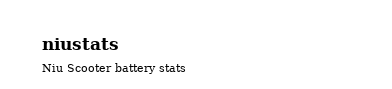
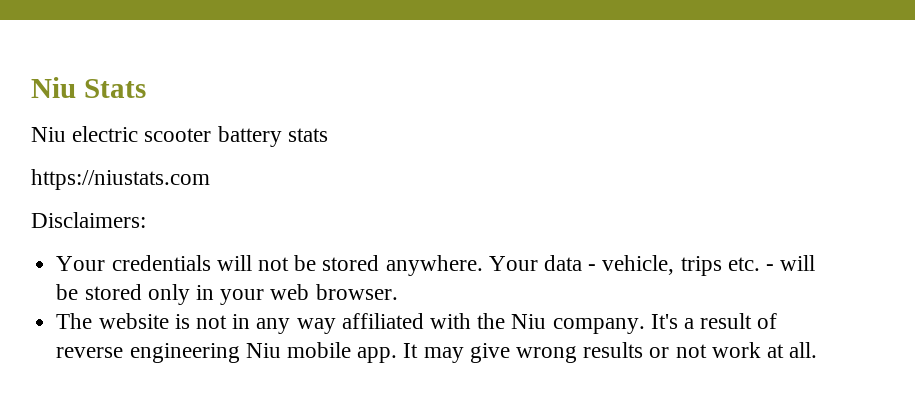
[42,38,119,50] [42,64,112,72] niustats // Niu Scooter -> [31,77,146,98] [31,126,212,142] Niu Stats // Niu electric scooter
(186, 68) none -> [31,169,210,190] [31,212,146,228] [56,255,816,276] [56,284,398,305] [56,313,778,334] [56,342,818,363] // https://niustats.com // Disclaimers: // Your credentials will not be stored anywhere. Your data - vehicle, trips etc. - will be stored only in your web browser. // The website is not in any way affiliated with the Niu company. It's a result of reverse engineering Niu mobile app. It may give wrong results or not work at all.

